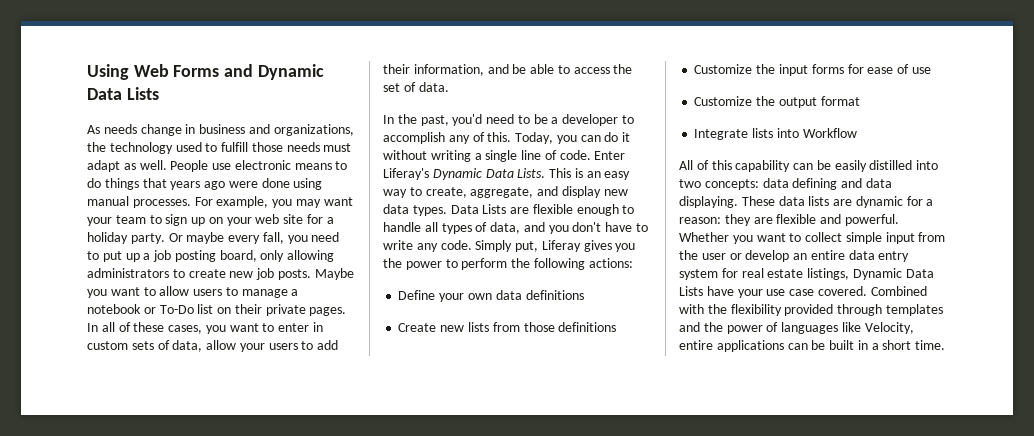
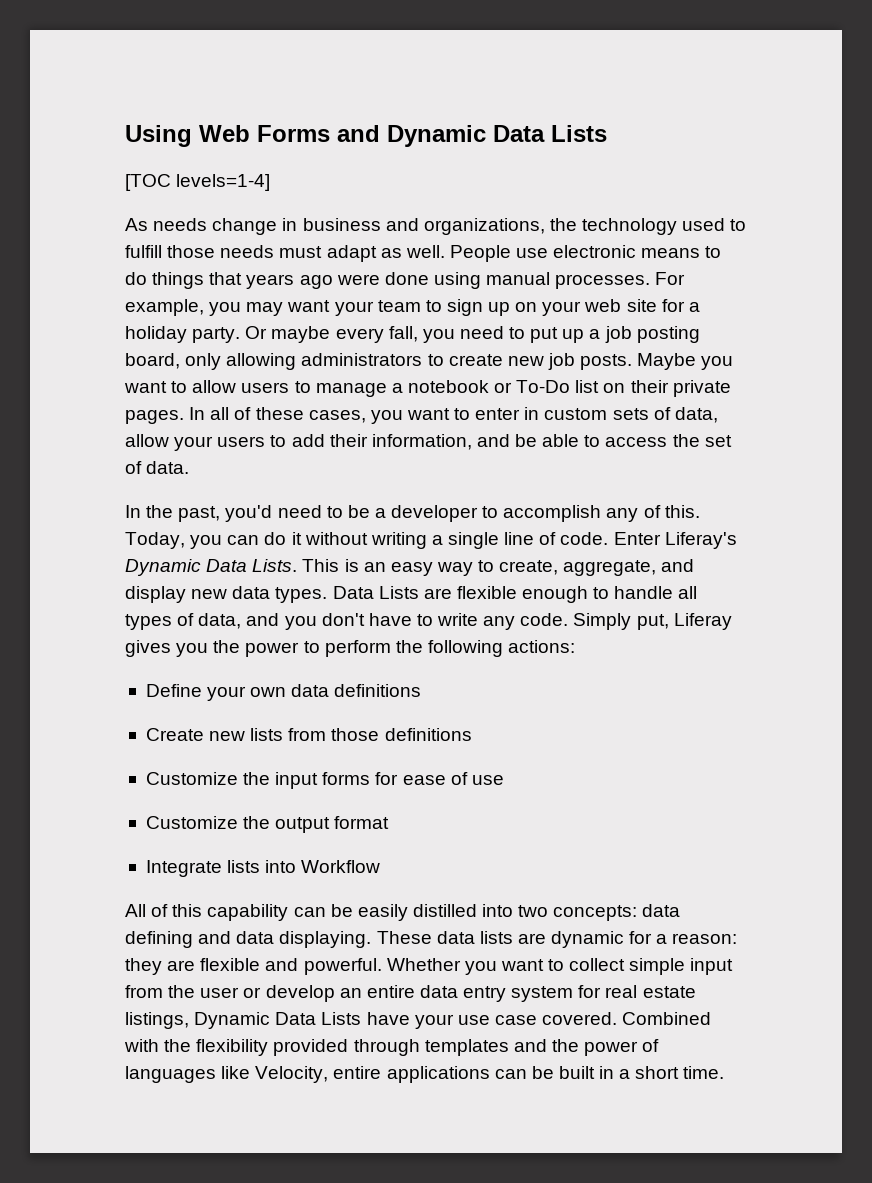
(159, 93) none -> [125,174,271,191] // [TOC levels=1-4]

